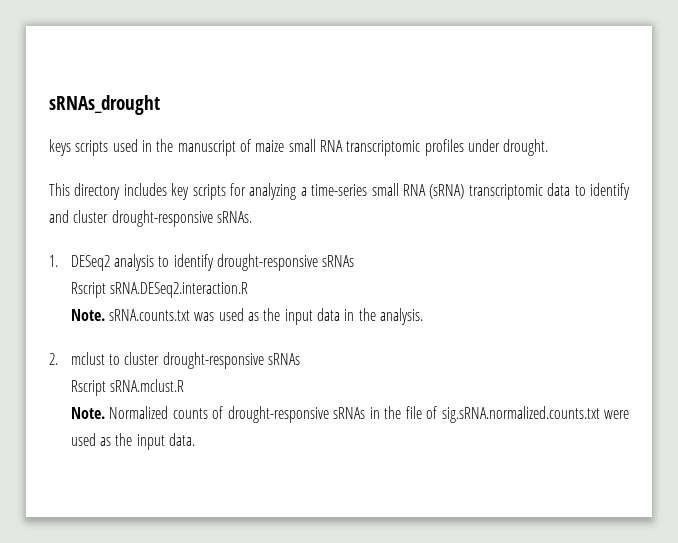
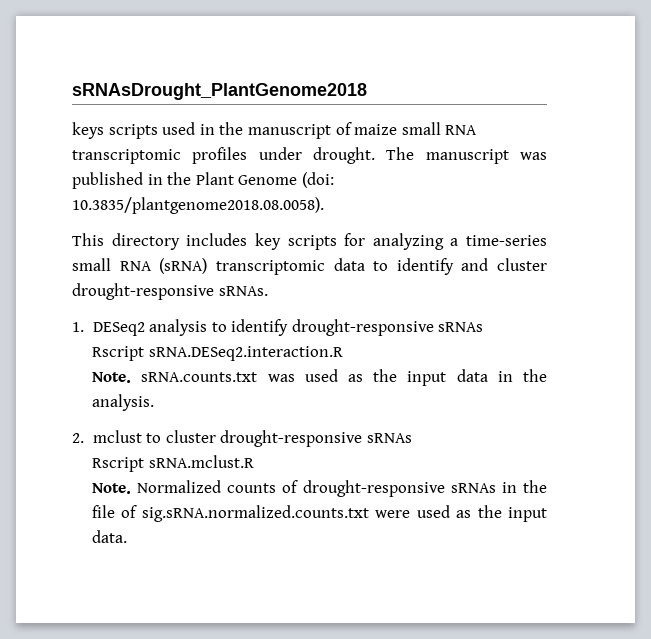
[49,95,160,115] sRNAs_drought -> [72,83,367,100] sRNAsDrought_PlantGenome2018
(549, 147) none -> [386,147,547,164] [72,172,334,189] [72,197,324,214] The manuscript was published in the Plant Genome (doi: 10.3835/plantgenome2018.08.0058).

